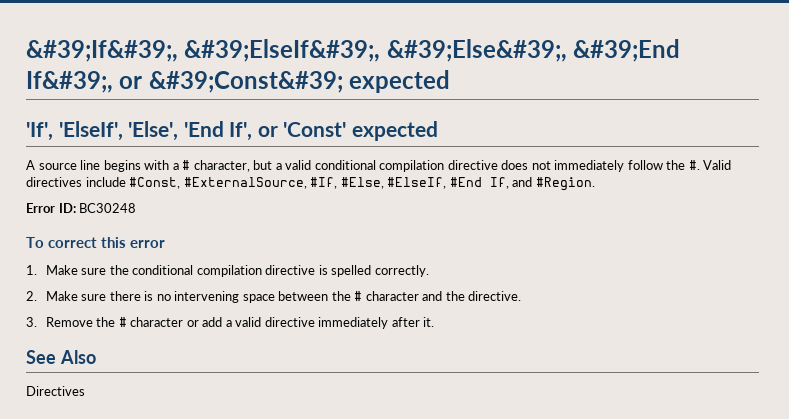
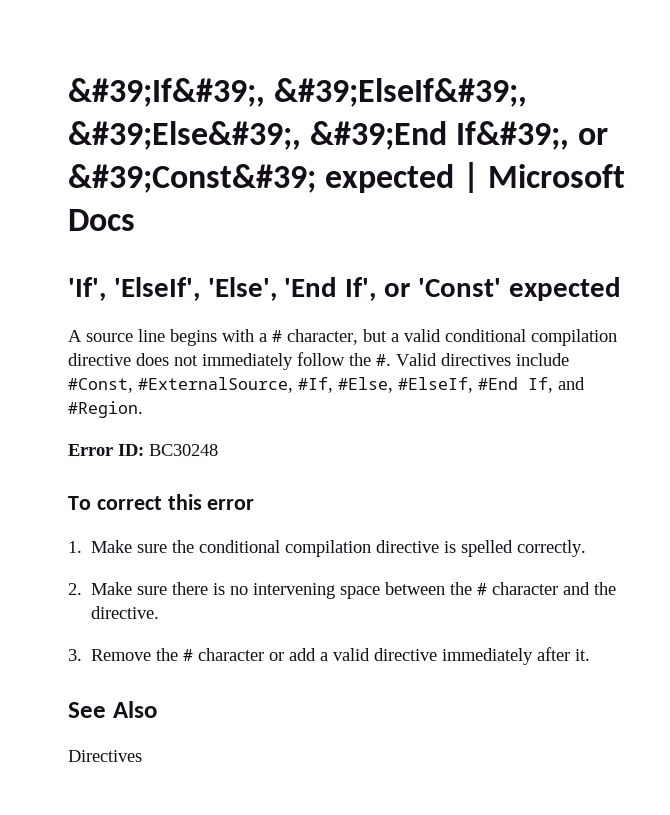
(451, 81) none -> [463,162,626,193] [68,209,135,231] | Microsoft Docs

